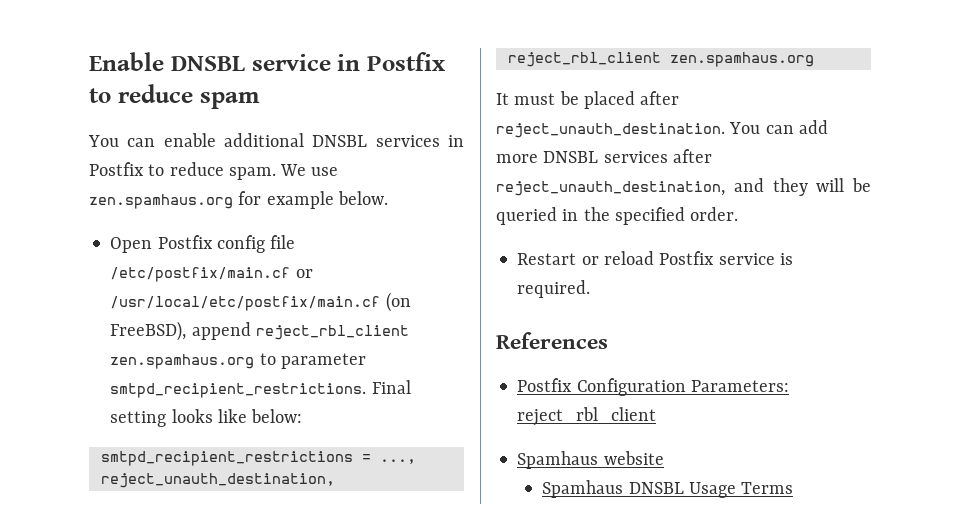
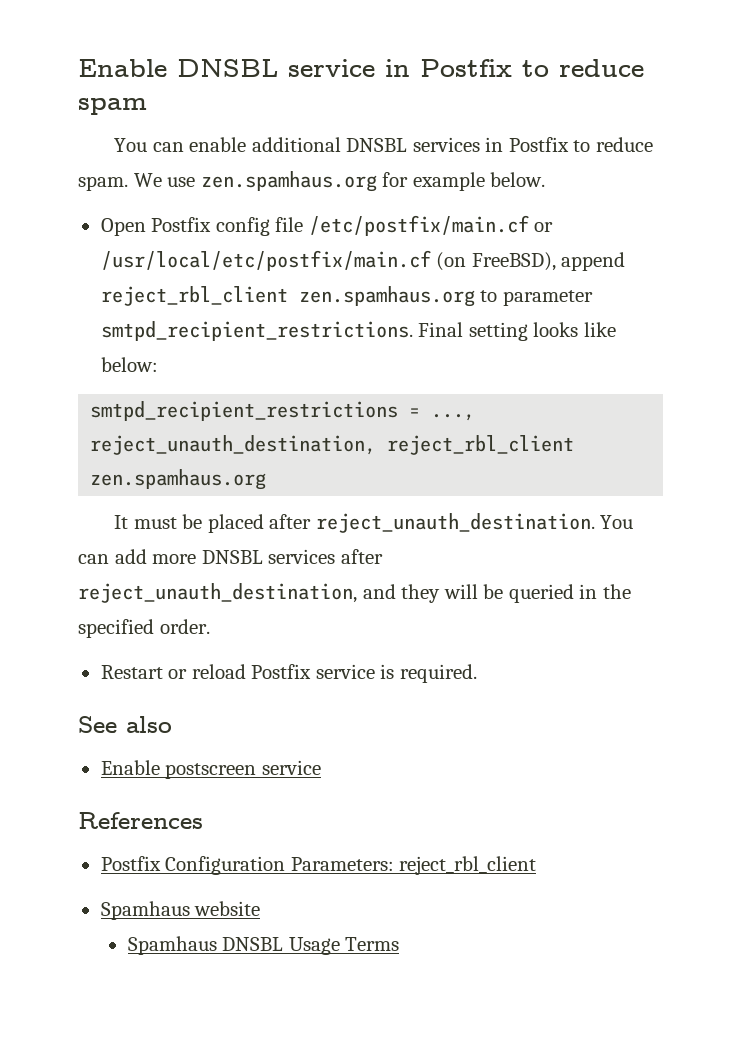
(591, 289) none -> [78,716,172,733] [100,760,321,779] // See also // Enable postscreen service

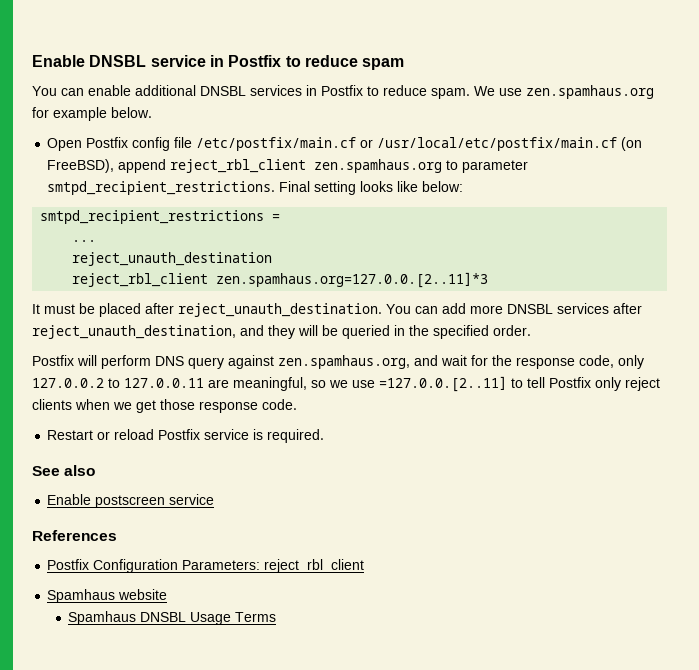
[431,414,476,421] [90,435,575,455] [90,469,267,490] ..., reject_unauth_destination, reject_rbl_client zen.spamhaus.org -> [72,240,97,242] [72,252,273,266] [72,272,489,288] // ... // reject_unauth_destination // reject_rbl_client zen.spamhaus.org=127.0.0.[2..11]*3
(210, 626) none -> [32,355,644,369] [32,376,660,392] [32,399,297,413] // Postfix will perform DNS query against zen.spamhaus.org, and wait for the response code, only 127.0.0.2 to 127.0.0.11 are meaningful, so we use =127.0.0.[2..11] to tell Postfix only reject clients when we get those response code.

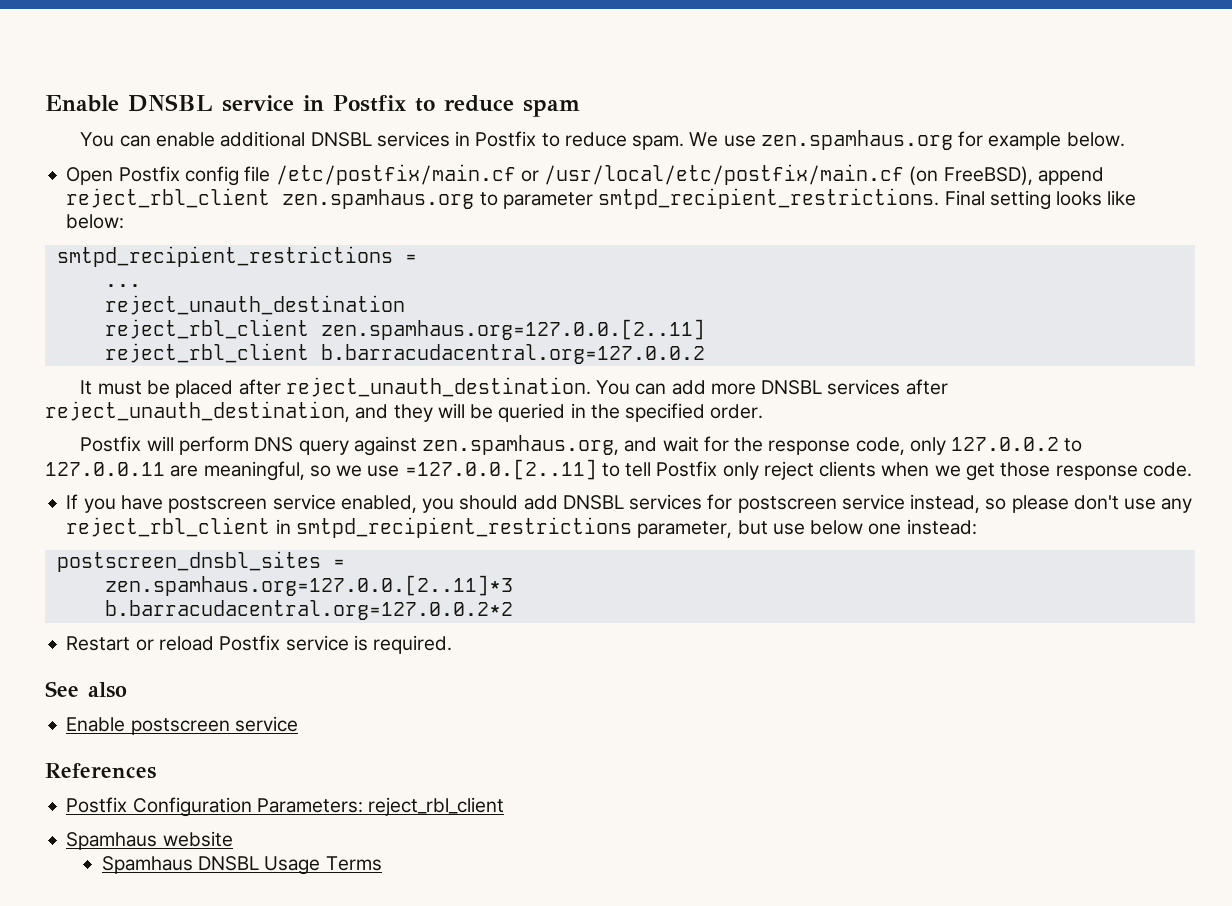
[216,272,489,288] zen.spamhaus.org=127.0.0.[2..11]*3 -> [320,319,705,340] [104,343,705,364] zen.spamhaus.org=127.0.0.[2..11] // reject_rbl_client b.barracudacentral.org=127.0.0.2
(297, 404) none -> [66,494,1193,513] [66,517,977,538] [56,551,345,572] [104,575,513,596] [104,600,513,620] // If you have postscreen service enabled, you should add DNSBL services for postscreen service instead, so please don't use any reject_rbl_client in smtpd_recipient_restrictions parameter, but use below one instead: // postscreen_dnsbl_sites = // zen.spamhaus.org=127.0.0.[2..11]*3 // b.barracudacentral.org=127.0.0.2*2

